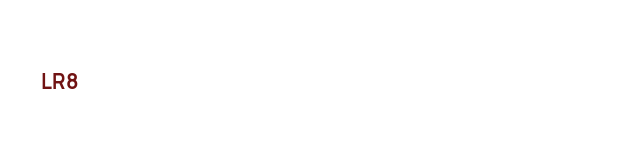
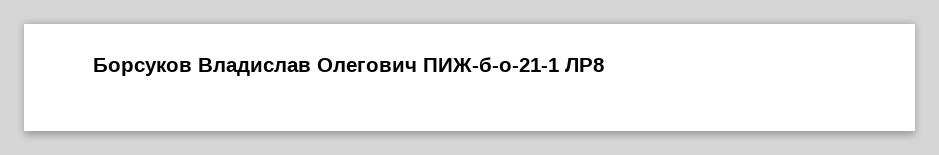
[41,73,79,89] LR8 -> [93,57,604,76] Борсуков Владислав Олегович ПИЖ-б-о-21-1 ЛР8

